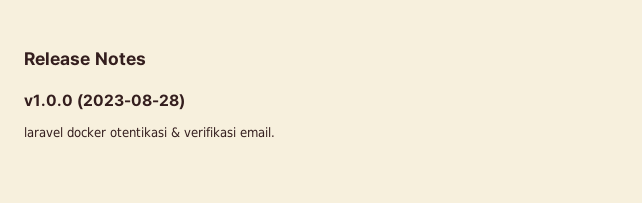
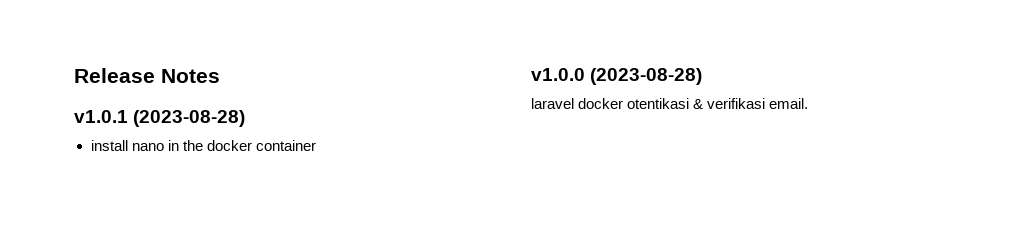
(146, 59) none -> [74,110,246,127] [90,140,316,151] // v1.0.1 (2023-08-28) // install nano in the docker container

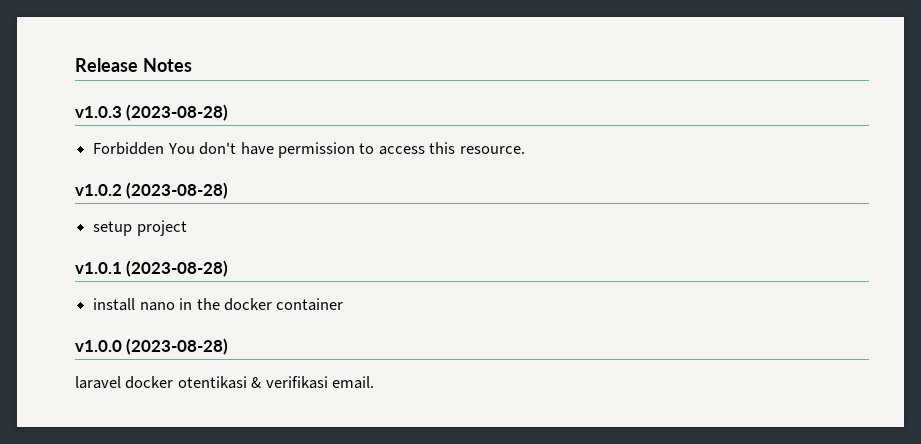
(220, 76) none -> [75,104,229,121] [93,142,525,158] [75,182,229,199] [93,220,187,236] // v1.0.3 (2023-08-28) // Forbidden You don't have permission to access this resource. // v1.0.2 (2023-08-28) // setup project

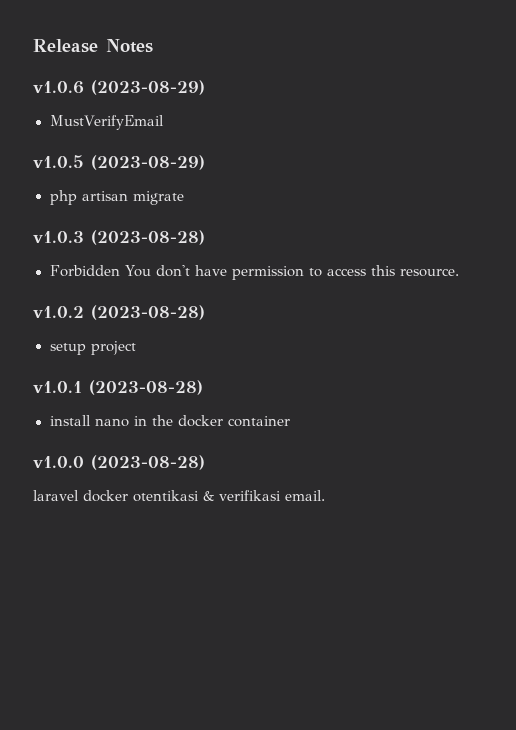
(192, 65) none -> [33,80,205,95] [49,115,165,130] [33,155,205,170] [49,190,184,205] // v1.0.6 (2023-08-29) // MustVerifyEmail // v1.0.5 (2023-08-29) // php artisan migrate

